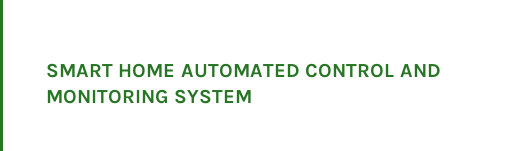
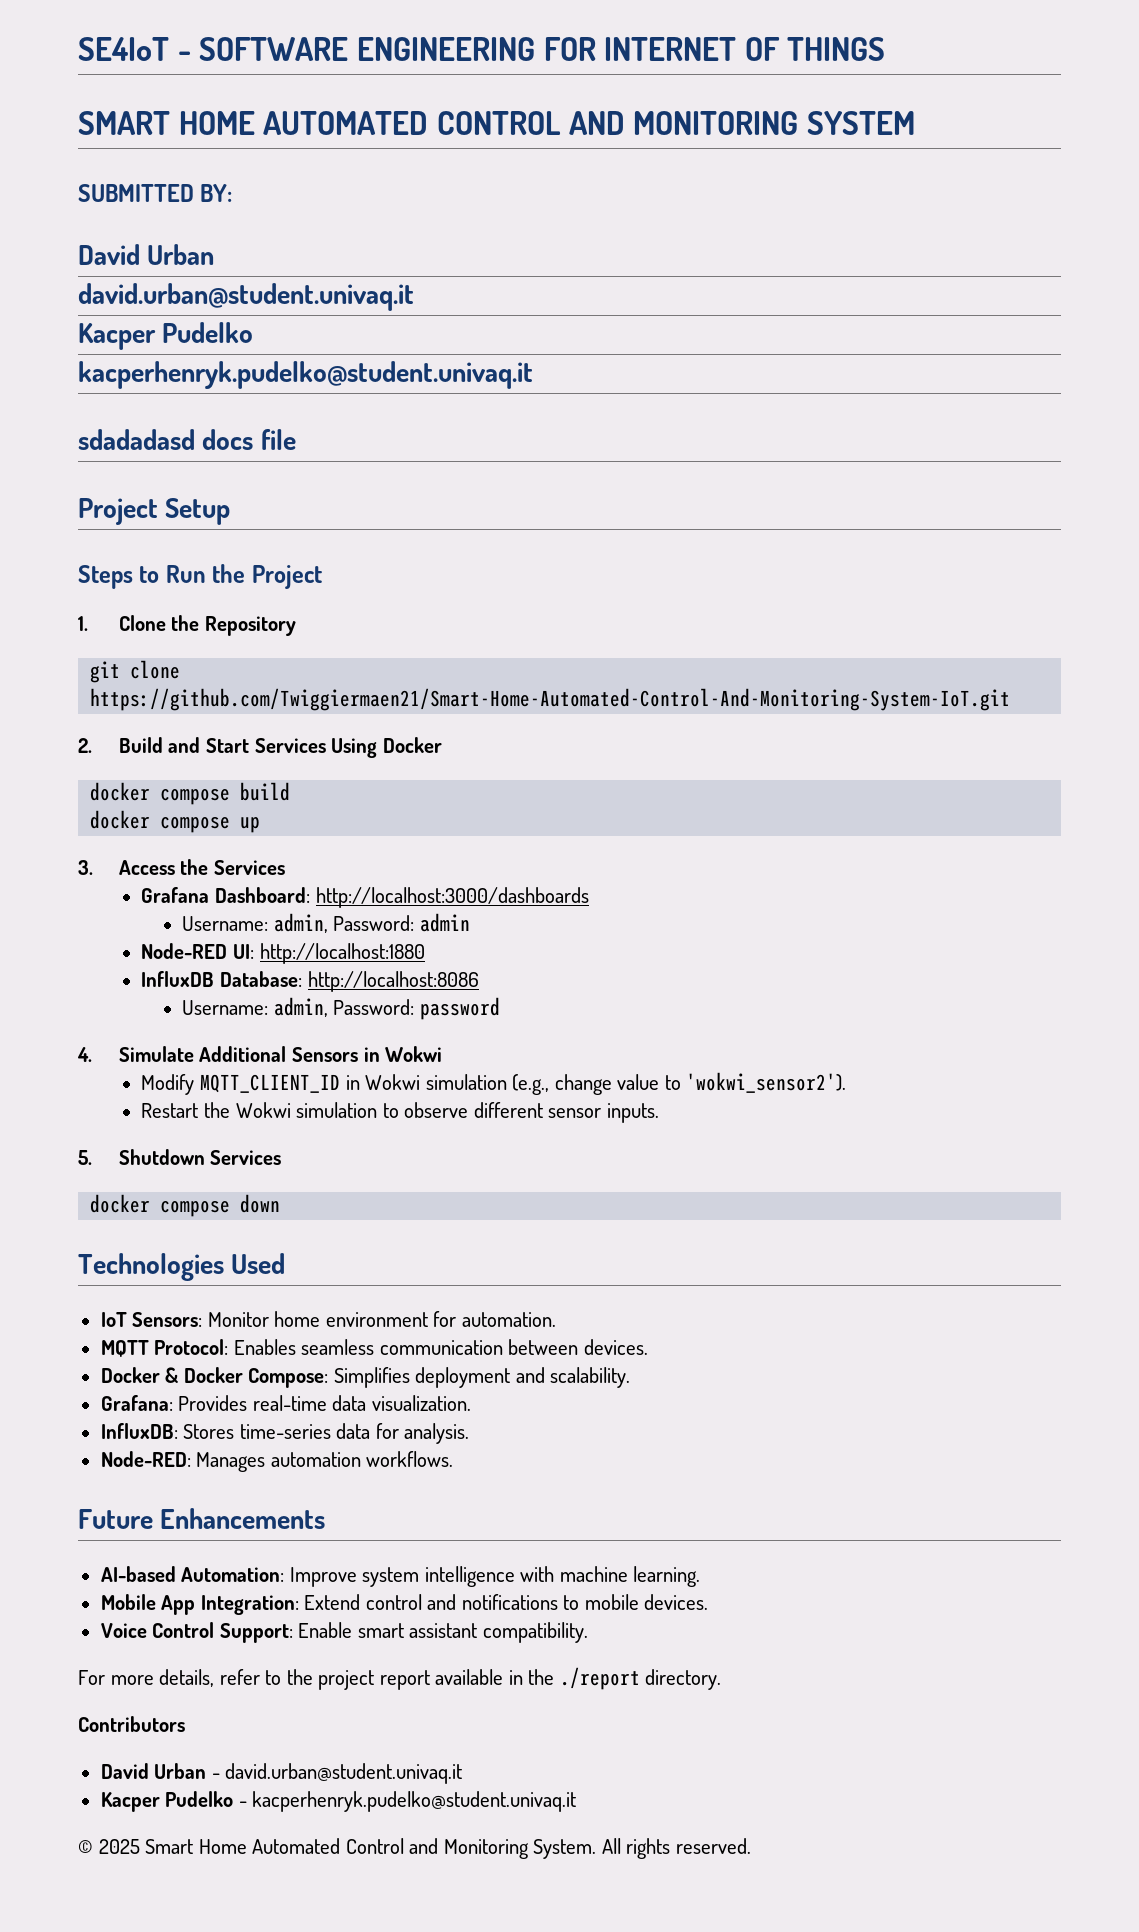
(46, 70) none -> [78,37,886,61] SE4IoT - SOFTWARE ENGINEERING FOR INTERNET OF THINGS //
(253, 96) none -> [78,184,233,202] [78,244,215,265] [78,283,414,311] [78,322,254,350] [78,361,533,389] [78,429,296,450] [78,498,231,525] [78,564,322,589] [78,615,296,636] [90,660,181,683] [90,688,1011,711] [78,737,442,758] [90,782,291,805] [90,810,261,833] [78,859,285,875] [141,887,590,908] [182,913,470,933] [141,943,426,964] [141,971,480,992] [182,997,500,1020] [77,1046,443,1062] [141,1072,847,1095] [141,1102,659,1123] [78,1149,282,1165] [90,1194,281,1217] [78,1253,286,1281] [100,1311,556,1327] [100,1339,648,1357] [100,1367,631,1388] [100,1395,471,1411] [100,1423,470,1444] [100,1451,454,1472] [78,1508,326,1529] [100,1566,701,1587] [100,1594,709,1615] [100,1622,588,1643] [78,1667,722,1690] [78,1716,185,1732] [100,1763,463,1784] [100,1791,577,1812] [78,1838,751,1859] // SUBMITTED BY: // David Urban // david.urban@student.univaq.it // Kacper Pudelko // kacperhenryk.pudelko@student.univaq.it // sdadadasd docs file // Project Setup // Steps to Run the Project // 1. Clone the Repository // git clone https://github.com/Twiggiermaen21/Smart-Home-Automated-Control-And-Monitoring-System-IoT.git // 2. Build and Start Services Using Docker // docker compose build // docker compose up // 3. Access the Services // Grafana Dashboard: http://localhost:3000/dashboards // Username: admin, Password: admin // Node-RED UI: http://localhost:1880 // InfluxDB Database: http://localhost:8086 // Username: admin, Password: password // 4. Simulate Additional Sensors in Wokwi // Modify MQTT_CLIENT_ID in Wokwi simulation (e.g., change value to 'wokwi_sensor2'). // Restart the Wokwi simulation to observe different sensor inputs. // 5. Shutdown Services // docker compose down // Technologies Used // IoT Sensors: Monitor home environment for automation. // MQTT Protocol: Enables seamless communication between devices. // Docker & Docker Compose: Simplifies deployment and scalability. // Grafana: Provides real-time data visualization. // InfluxDB: Stores time-series data for analysis. // Node-RED: Manages automation workflows. // Future Enhancements // AI-based Automation: Improve system intelligence with machine learning. // Mobile App Integration: Extend control and notifications to mobile devices. // Voice Control Support: Enable smart assistant compatibility. // For more details, refer to the project report available in the ./report directory. // Contributors // David Urban - david.urban@student.univaq.it // Kacper Pudelko - kacperhenryk.pudelko@student.univaq.it // © 2025 Smart Home Automated Control and Monitoring System. All rights reserved.

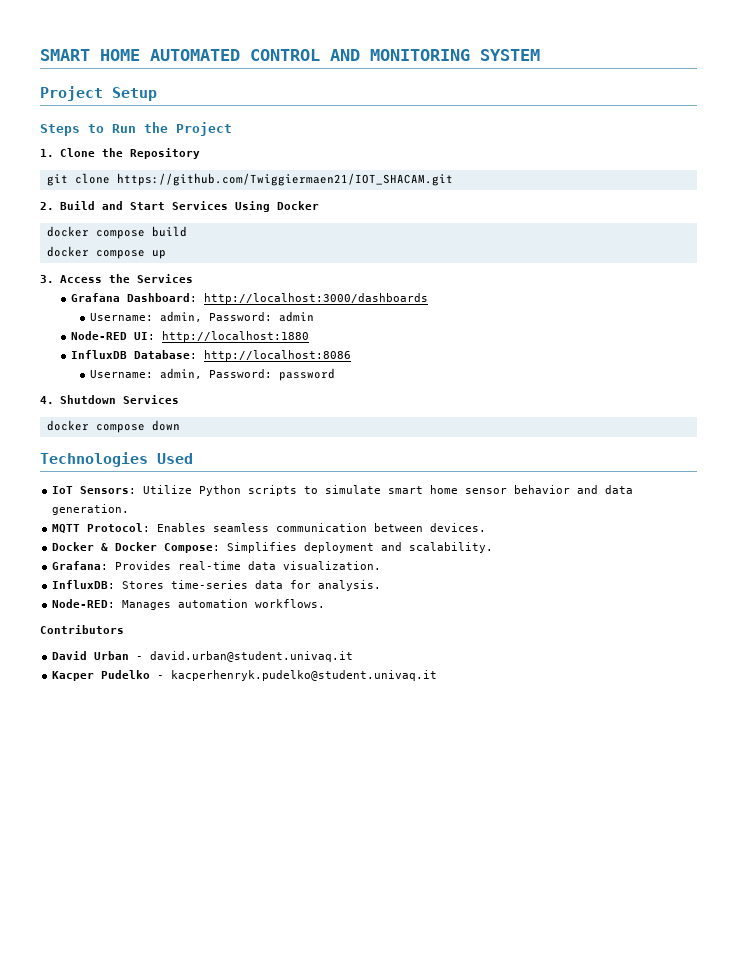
[78,37,886,61] SE4IoT - SOFTWARE ENGINEERING FOR INTERNET OF THINGS // -> (40, 55) none
[78,184,233,202] [78,244,215,265] [78,283,414,311] [78,322,254,350] [78,361,533,389] [78,429,296,450] // SUBMITTED BY: // David Urban // david.urban@student.univaq.it // Kacper Pudelko // kacperhenryk.pudelko@student.univaq.it // sdadadasd docs file -> (540, 55) none
[90,688,1011,711] https://github.com/Twiggiermaen21/Smart-Home-Automated-Control-And-Monitoring-System-IoT.git -> [116,173,453,186] https://github.com/Twiggiermaen21/IOT_SHACAM.git
[118,1046,443,1062] [141,1072,847,1095] [141,1102,659,1123] [78,1150,92,1165] Simulate Additional Sensors in Wokwi // Modify MQTT_CLIENT_ID in Wokwi simulation (e.g., change value to 'wokwi_sensor2'). // Restart the Wokwi simulation to observe different sensor inputs. // 5. -> (54, 400) none
[207,1311,556,1327] Monitor home environment for automation. -> [143,485,634,496] [52,504,130,515] Utilize Python scripts to simulate smart home sensor behavior and data generation.
[78,1508,326,1529] [100,1566,701,1587] [100,1594,709,1615] [100,1622,588,1643] [78,1667,722,1690] // Future Enhancements // AI-based Automation: Improve system intelligence with machine learning. // Mobile App Integration: Extend control and notifications to mobile devices. // Voice Control Support: Enable smart assistant compatibility. // For more details, refer to the project report available in the ./report directory. -> (326, 603) none
[78,1838,751,1859] // © 2025 Smart Home Automated Control and Monitoring System. All rights reserved. -> (438, 675) none

